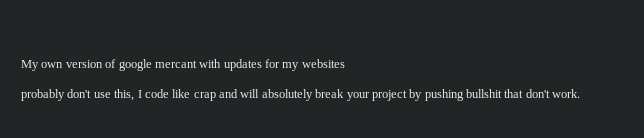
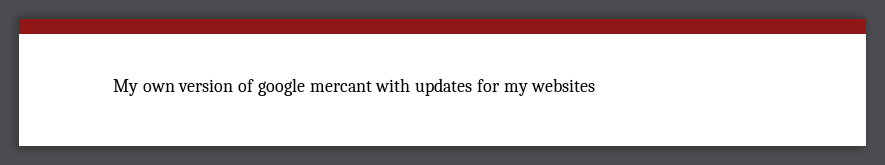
[21,89,581,101] // probably don't use this, I code like crap and will absolutely break your project by pushing bullshit that don't work. -> (596, 85) none

